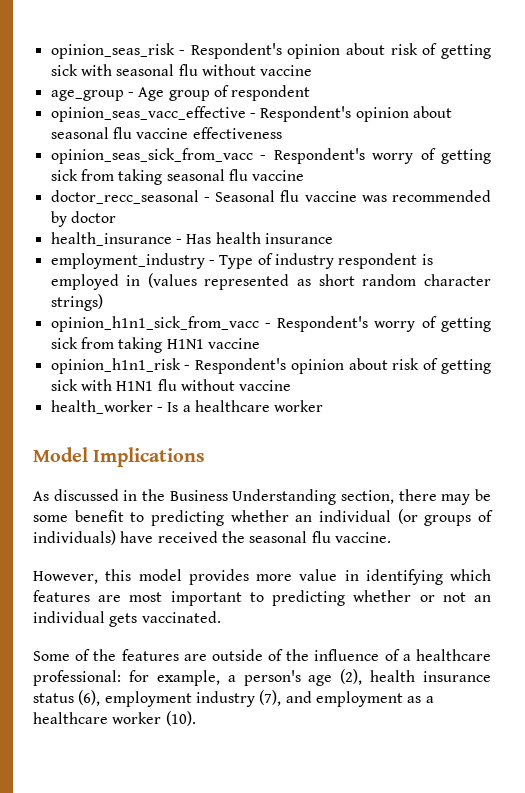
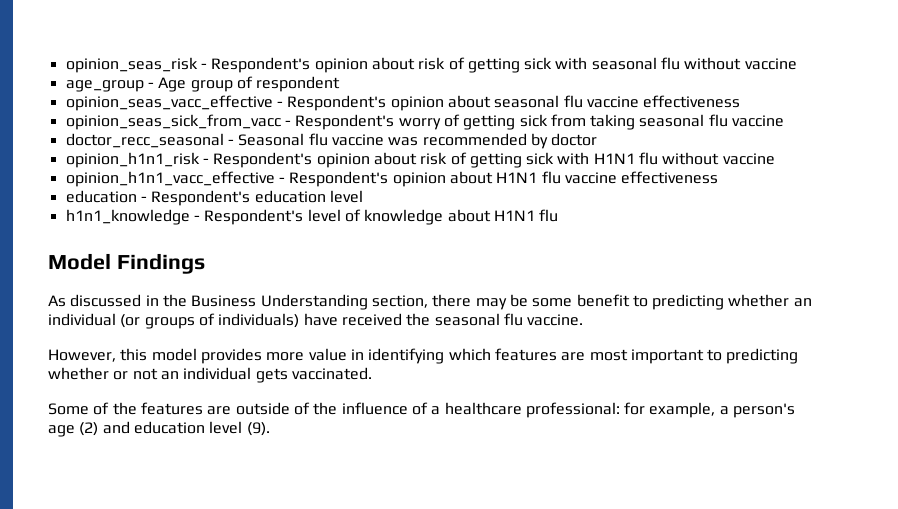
[50,232,333,246] [50,253,433,269] [50,273,491,290] [50,294,103,311] [50,316,491,332] [50,337,260,353] // health_insurance - Has health insurance // employment_industry - Type of industry respondent is employed in (values represented as short random character strings) // opinion_h1n1_sick_from_vacc - Respondent's worry of getting sick from taking H1N1 vaccine -> (598, 139) none
[50,400,324,414] health_worker - Is a healthcare worker -> [65,171,719,187] [65,190,363,206] [65,209,559,225] opinion_h1n1_vacc_effective - Respondent's opinion about H1N1 flu vaccine effectiveness // education - Respondent's education level // h1n1_knowledge - Respondent's level of knowledge about H1N1 flu
[93,447,206,467] Implications -> [116,253,205,274] Findings
[340,669,491,685] [33,690,434,707] [33,711,196,726] (2), health insurance status (6), employment industry (7), and employment as a healthcare worker (10). -> [79,421,270,436] (2) and education level (9).

